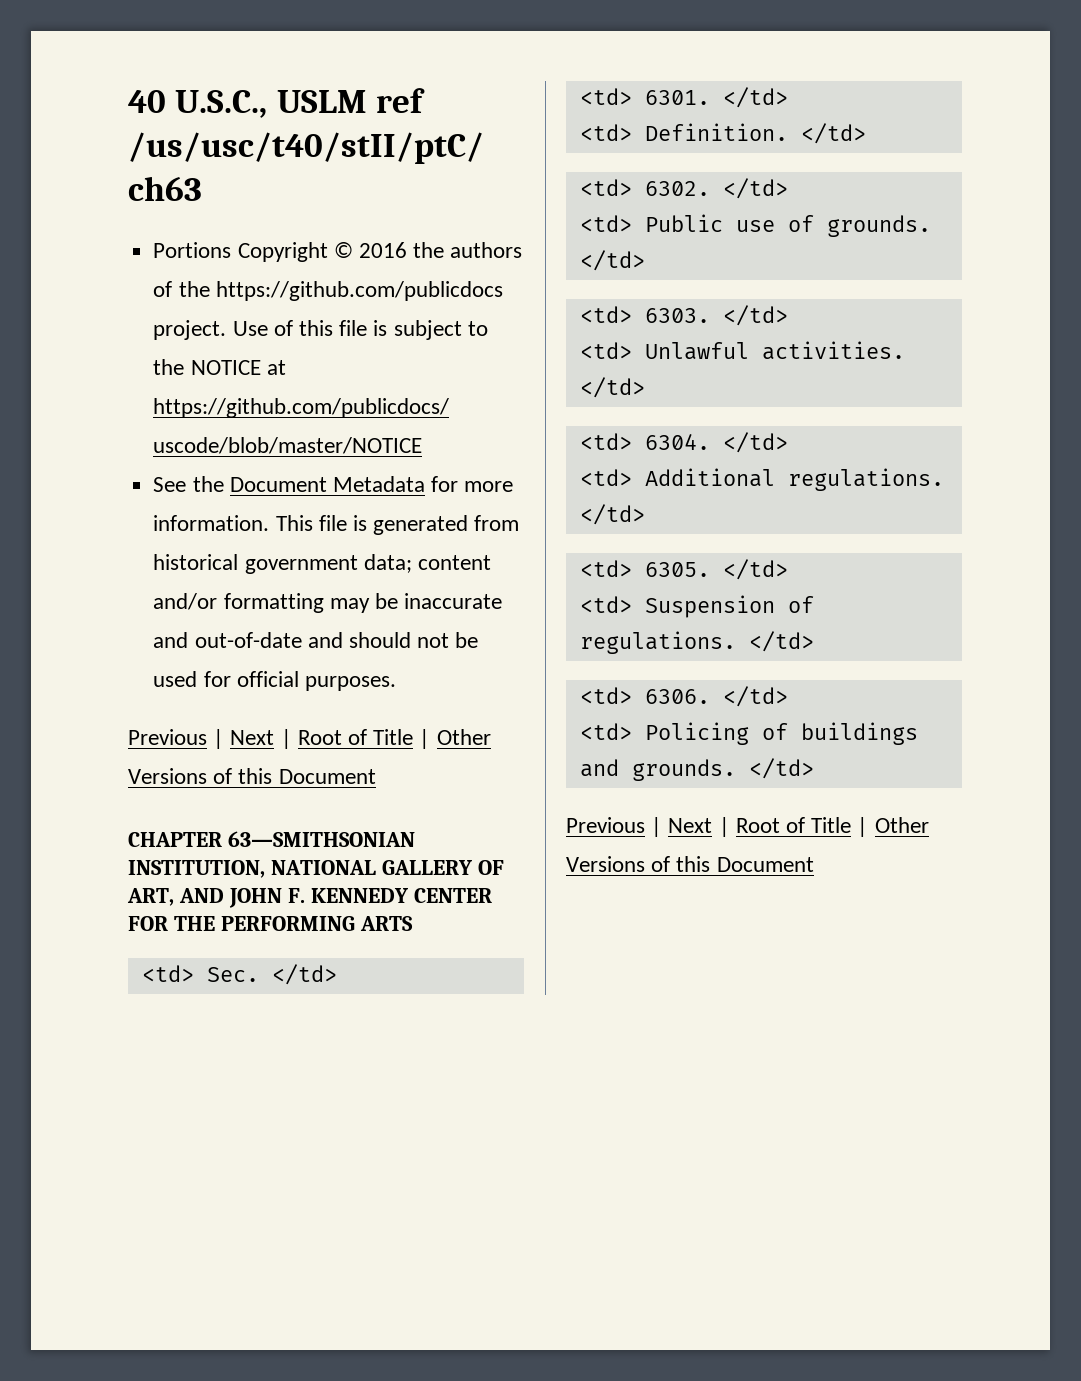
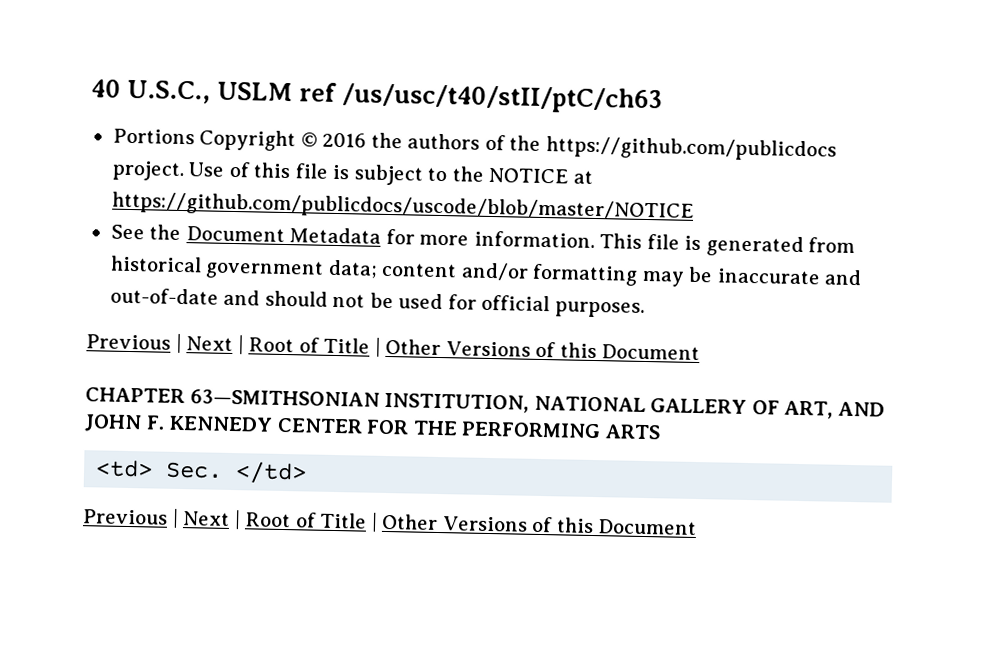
[579,87,788,108] [579,123,866,144] [579,178,788,199] [579,214,931,237] [579,250,645,271] [579,305,788,326] [579,341,905,360] [579,377,645,398] [579,432,788,453] [579,468,944,491] [579,504,645,525] [579,559,788,580] [579,595,814,618] [579,631,814,654] [579,686,788,707] [579,722,918,745] [579,758,814,781] // <td> 6301. </td> // <td> Definition. </td> // <td> 6302. </td> // <td> Public use of grounds. </td> // <td> 6303. </td> // <td> Unlawful activities. </td> // <td> 6304. </td> // <td> Additional regulations. </td> // <td> 6305. </td> // <td> Suspension of regulations. </td> // <td> 6306. </td> // <td> Policing of buildings and grounds. </td> -> (308, 473) none

